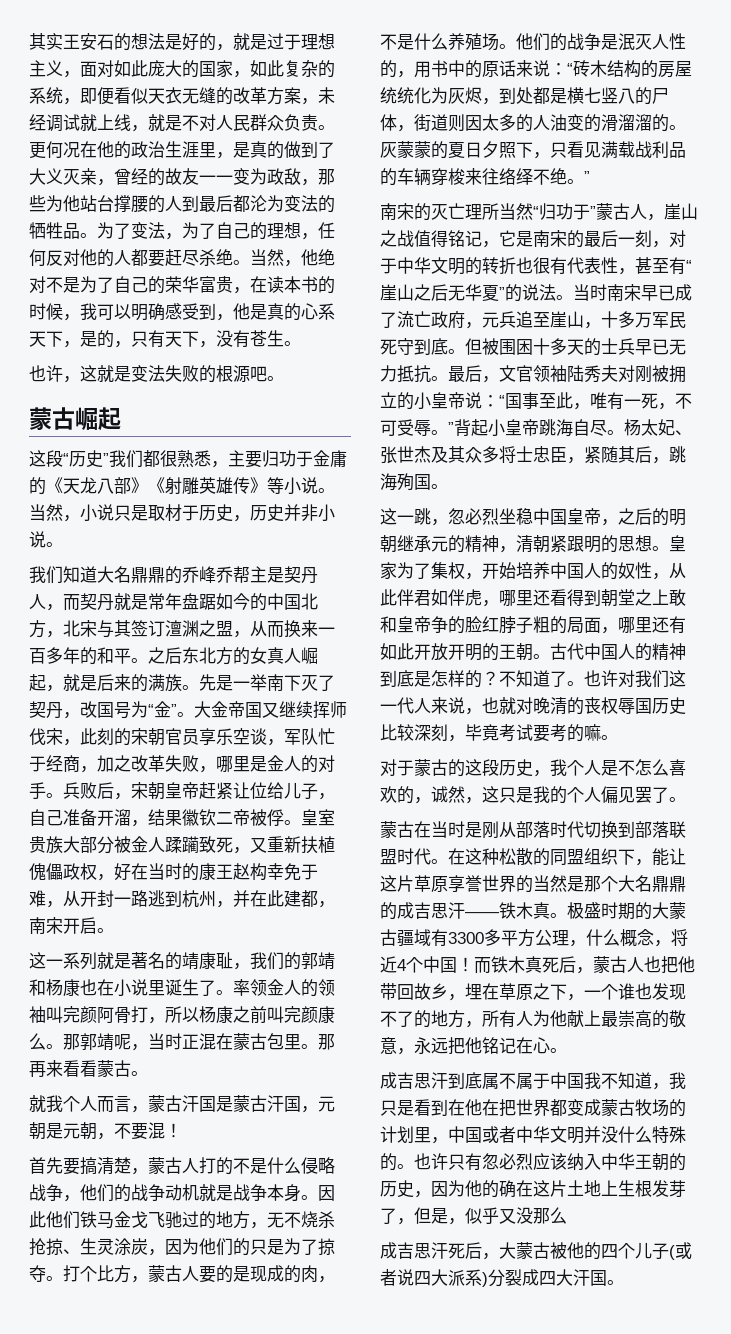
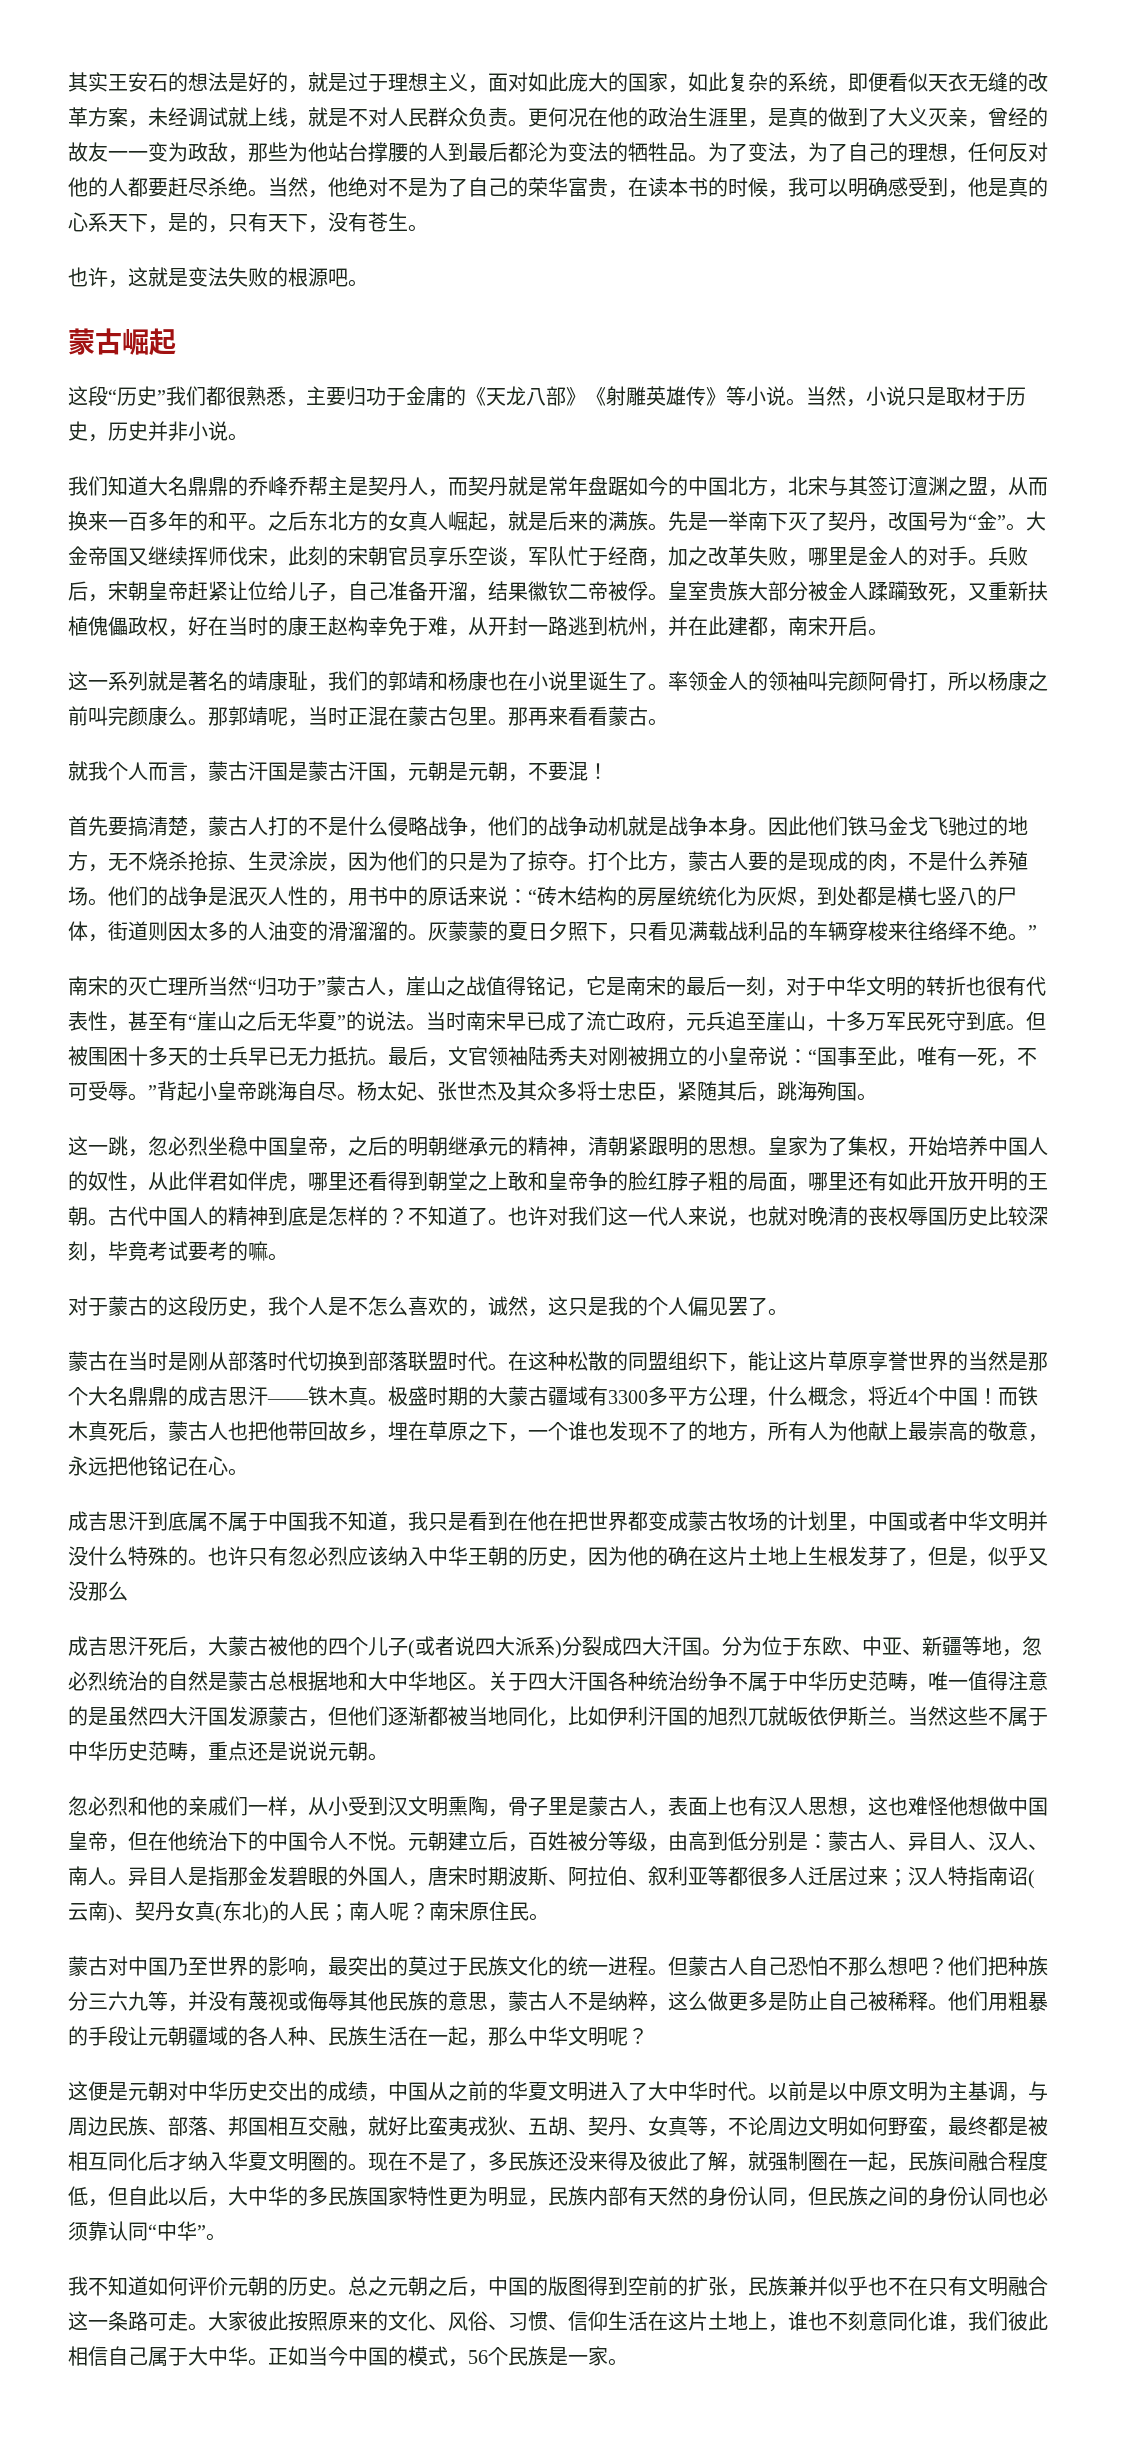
(624, 1282) none -> [722,1636,1042,1657] [68,1671,1048,1692] [68,1706,1048,1727] [68,1741,388,1762] [68,1796,1048,1817] [68,1831,1048,1852] [68,1866,1035,1889] [68,1901,549,1924] [68,1956,1048,1977] [68,1991,1048,2012] [68,2026,648,2047] [68,2081,1048,2102] [68,2116,1048,2137] [68,2151,1048,2172] [68,2186,1048,2207] [68,2221,226,2241] [68,2276,1048,2297] [68,2311,1048,2332] [68,2346,628,2367] 分为位于东欧、中亚、新疆等地，忽必烈统治的自然是蒙古总根据地和大中华地区。关于四大汗国各种统治纷争不属于中华历史范畴，唯一值得注意的是虽然四大汗国发源蒙古，但他们逐渐都被当地同化，比如伊利汗国的旭烈兀就皈依伊斯兰。当然这些不属于中华历史范畴，重点还是说说元朝。 // 忽必烈和他的亲戚们一样，从小受到汉文明熏陶，骨子里是蒙古人，表面上也有汉人思想，这也难怪他想做中国皇帝，但在他统治下的中国令人不悦。元朝建立后，百姓被分等级，由高到低分别是：蒙古人、异目人、汉人、南人。异目人是指那金发碧眼的外国人，唐宋时期波斯、阿拉伯、叙利亚等都很多人迁居过来；汉人特指南诏(云南)、契丹女真(东北)的人民；南人呢？南宋原住民。 // 蒙古对中国乃至世界的影响，最突出的莫过于民族文化的统一进程。但蒙古人自己恐怕不那么想吧？他们把种族分三六九等，并没有蔑视或侮辱其他民族的意思，蒙古人不是纳粹，这么做更多是防止自己被稀释。他们用粗暴的手段让元朝疆域的各人种、民族生活在一起，那么中华文明呢？ // 这便是元朝对中华历史交出的成绩，中国从之前的华夏文明进入了大中华时代。以前是以中原文明为主基调，与周边民族、部落、邦国相互交融，就好比蛮夷戎狄、五胡、契丹、女真等，不论周边文明如何野蛮，最终都是被相互同化后才纳入华夏文明圈的。现在不是了，多民族还没来得及彼此了解，就强制圈在一起，民族间融合程度低，但自此以后，大中华的多民族国家特性更为明显，民族内部有天然的身份认同，但民族之间的身份认同也必须靠认同“中华”。 // 我不知道如何评价元朝的历史。总之元朝之后，中国的版图得到空前的扩张，民族兼并似乎也不在只有文明融合这一条路可走。大家彼此按照原来的文化、风俗、习惯、信仰生活在这片土地上，谁也不刻意同化谁，我们彼此相信自己属于大中华。正如当今中国的模式，56个民族是一家。

